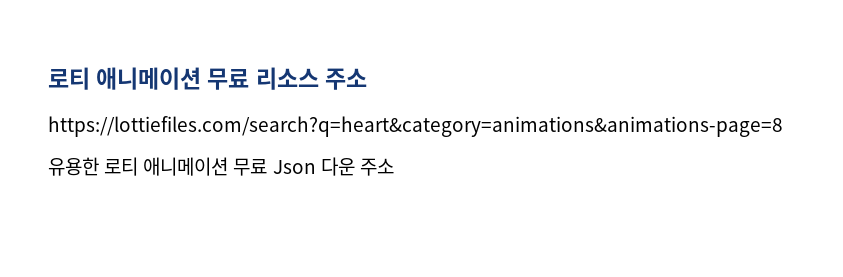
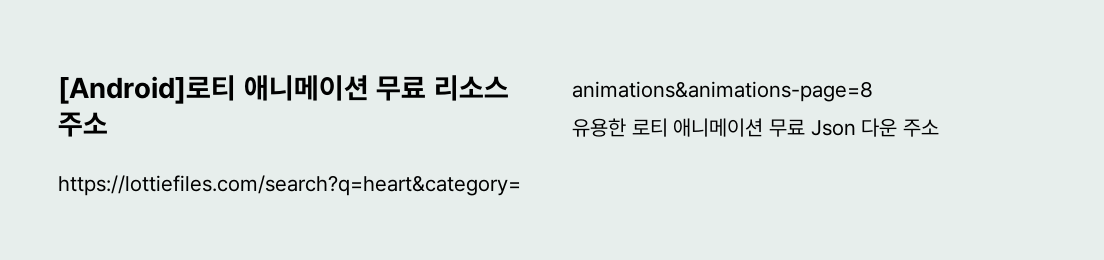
[48,67,90,90] 로티 -> [58,75,236,104] [Android]로티

